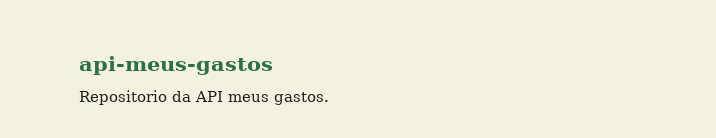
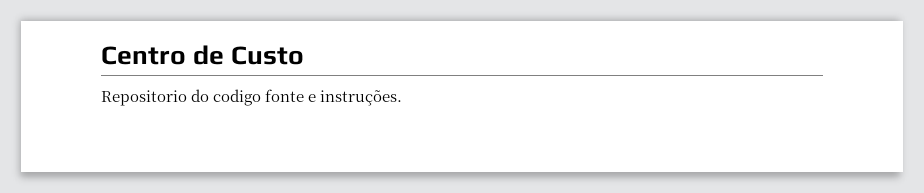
[79,56,273,75] [79,90,329,105] api-meus-gastos // Repositorio da API meus gastos. -> [101,45,305,65] [101,89,403,106] Centro de Custo // Repositorio do codigo fonte e instruções.

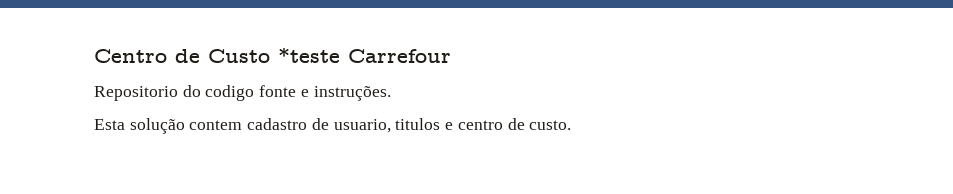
(305, 55) none -> [278,48,451,63] *teste Carrefour
(403, 98) none -> [94,118,572,134] // Esta solução contem cadastro de usuario, titulos e centro de custo.

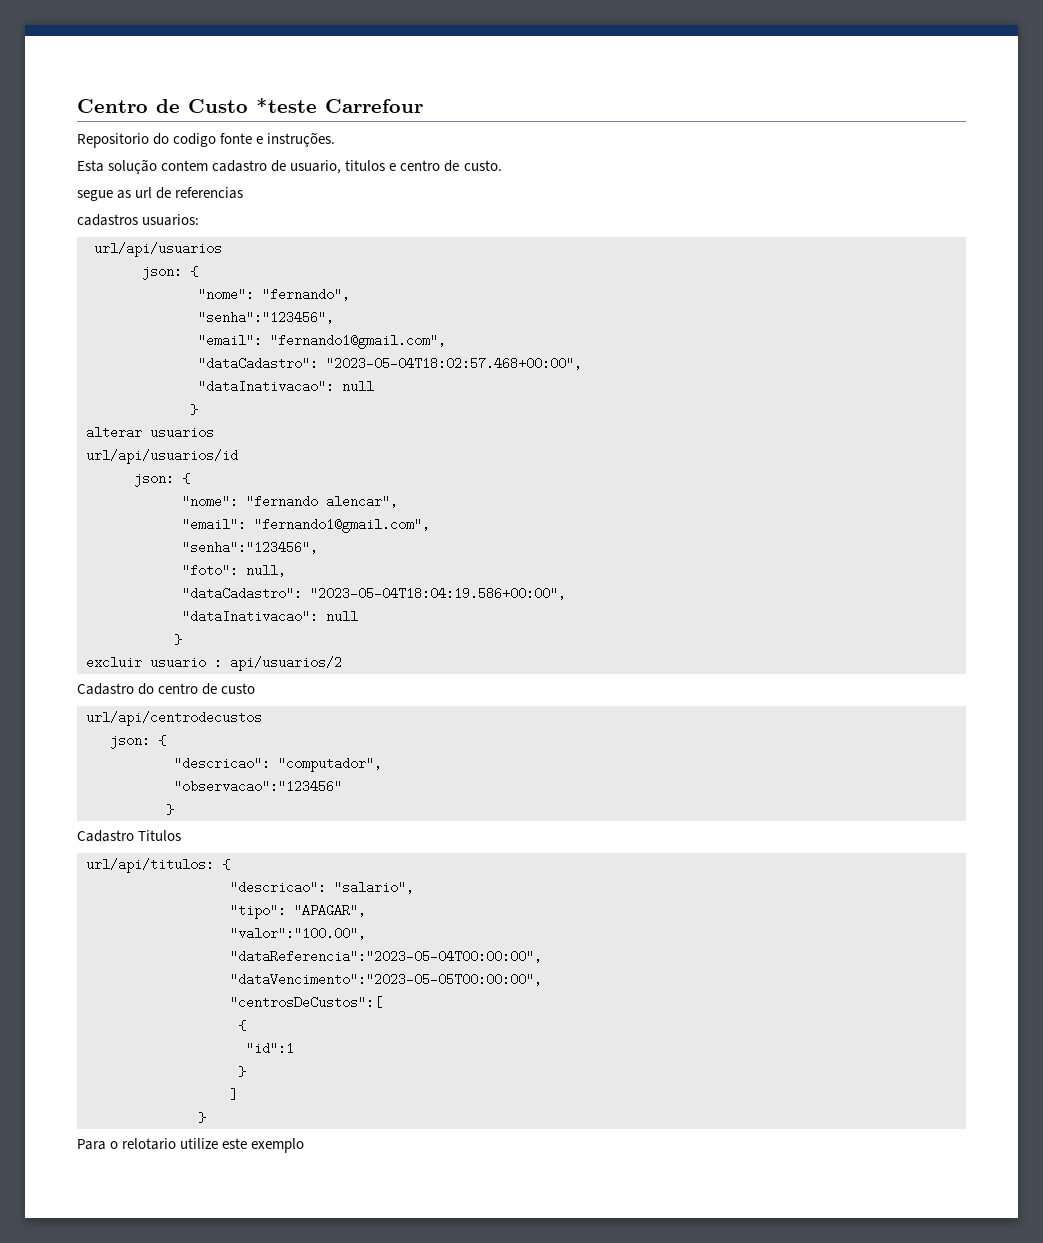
(572, 125) none -> [77,187,244,201] [77,214,200,226] [94,242,222,257] [142,265,198,280] [198,288,350,301] [198,311,334,324] [198,334,446,349] [198,357,582,370] [198,380,374,393] [190,404,198,415] [86,426,214,439] [86,449,238,464] [134,472,190,487] [182,495,398,508] [182,518,430,533] [182,541,318,554] [182,564,286,577] [182,587,566,600] [182,610,358,623] [174,634,182,645] [86,656,342,671] [77,683,256,695] [86,711,262,726] [110,734,166,749] [174,757,382,772] [174,780,342,793] [166,804,174,815] [77,830,182,842] [86,858,230,873] [230,881,414,894] [230,904,366,919] [230,927,366,940] [230,950,542,963] [230,973,542,986] [230,996,382,1009] [238,1020,246,1031] [246,1042,294,1055] [238,1066,246,1077] [230,1088,238,1101] [198,1112,206,1123] [77,1138,305,1153] // segue as url de referencias // cadastros usuarios: // url/api/usuarios // json: { // "nome": "fernando", // "senha":"123456", // "email": "fernando1@gmail.com", // "dataCadastro": "2023-05-04T18:02:57.468+00:00", // "dataInativacao": null // } // alterar usuarios // url/api/usuarios/id // json: { // "nome": "fernando alencar", // "email": "fernando1@gmail.com", // "senha":"123456", // "foto": null, // "dataCadastro": "2023-05-04T18:04:19.586+00:00", // "dataInativacao": null // } // excluir usuario : api/usuarios/2 // Cadastro do centro de custo // url/api/centrodecustos // json: { // "descricao": "computador", // "observacao":"123456" // } // Cadastro Titulos // url/api/titulos: { // "descricao": "salario", // "tipo": "APAGAR", // "valor":"100.00", // "dataReferencia":"2023-05-04T00:00:00", // "dataVencimento":"2023-05-05T00:00:00", // "centrosDeCustos":[ // { // "id":1 // } // ] // } // Para o relotario utilize este exemplo

